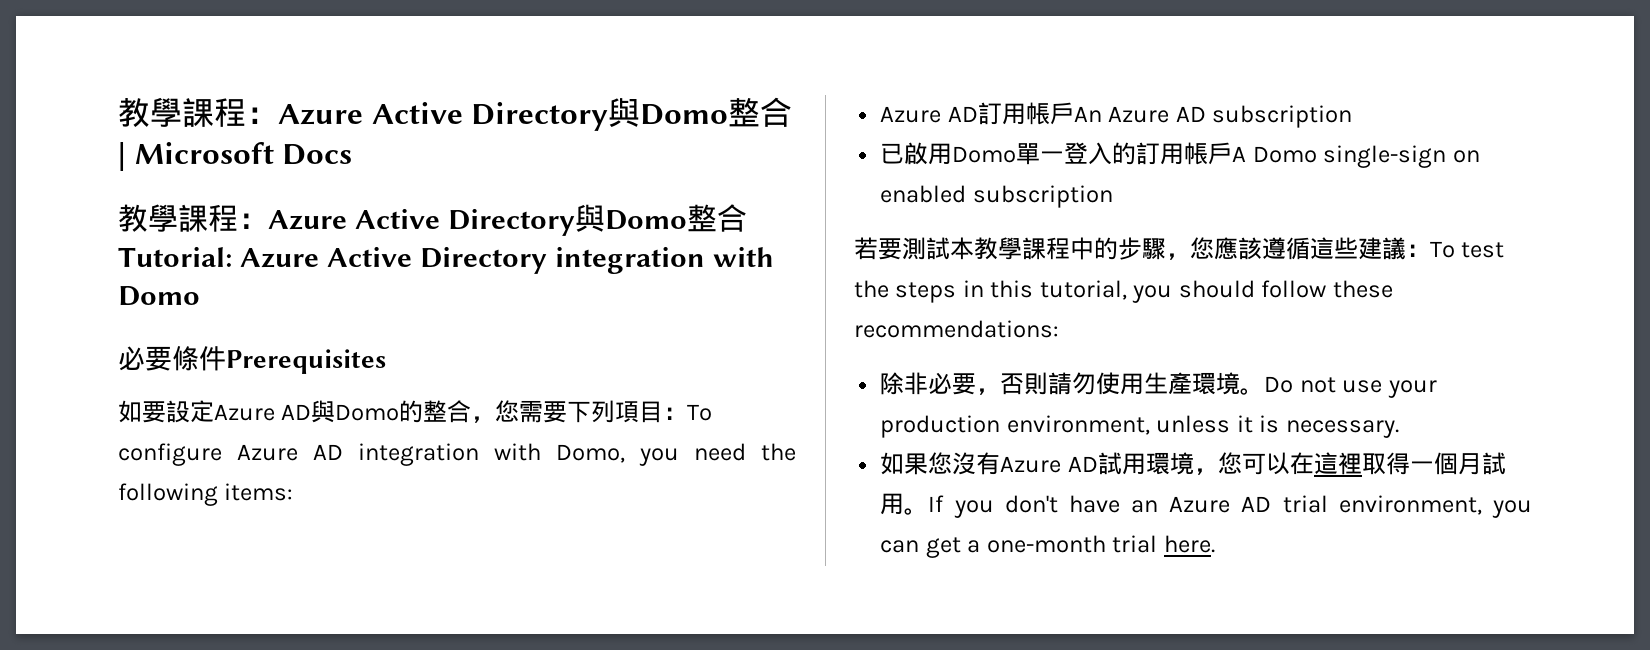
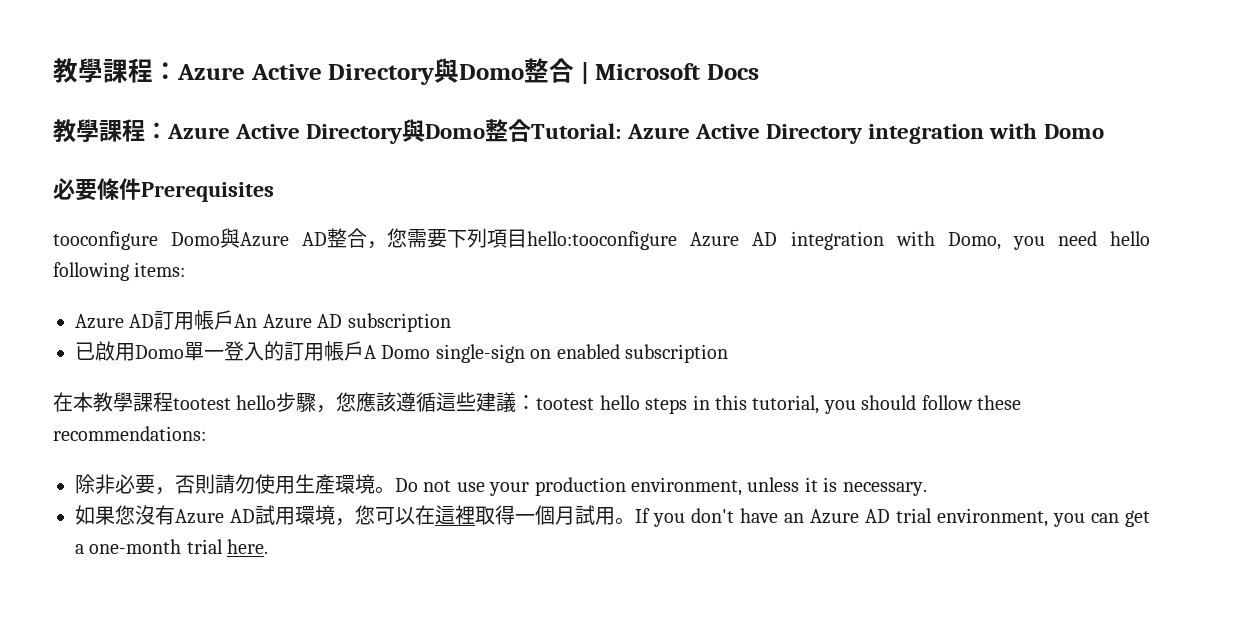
[118,400,424,423] 如要設定Azure AD與Domo的 -> [53,228,328,250] tooconfigure Domo與Azure AD
[663,404,713,421] [118,443,222,466] ：To configure -> [527,231,678,250] hello:tooconfigure
[761,443,796,461] the -> [1110,231,1150,246] hello
[854,237,950,260] 若要測試 -> [53,392,73,412] 在
[1070,237,1118,260] 中的 -> [173,395,277,410] tootest hello
[1430,241,1505,258] [854,280,889,298] To test the -> [536,395,640,410] tootest hello

